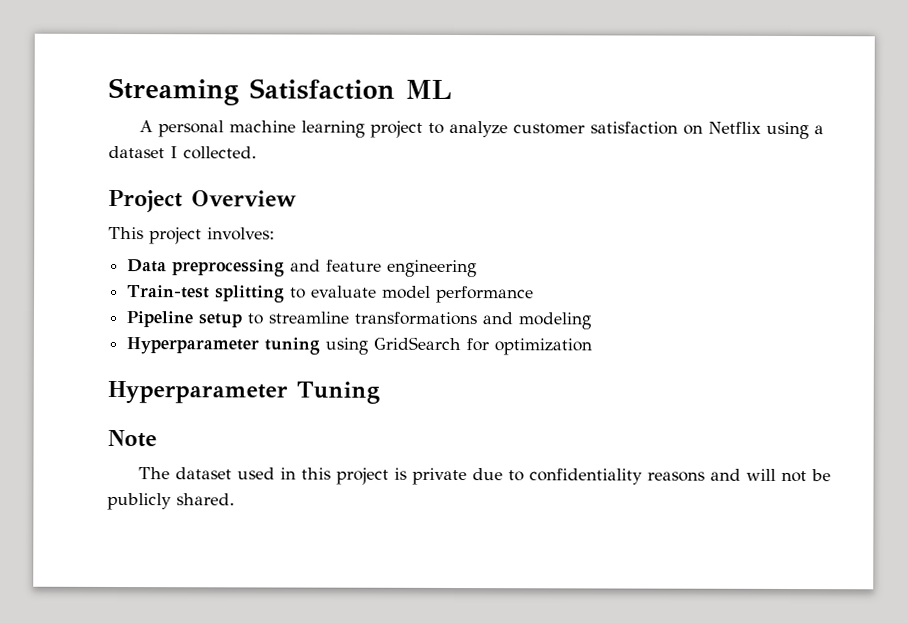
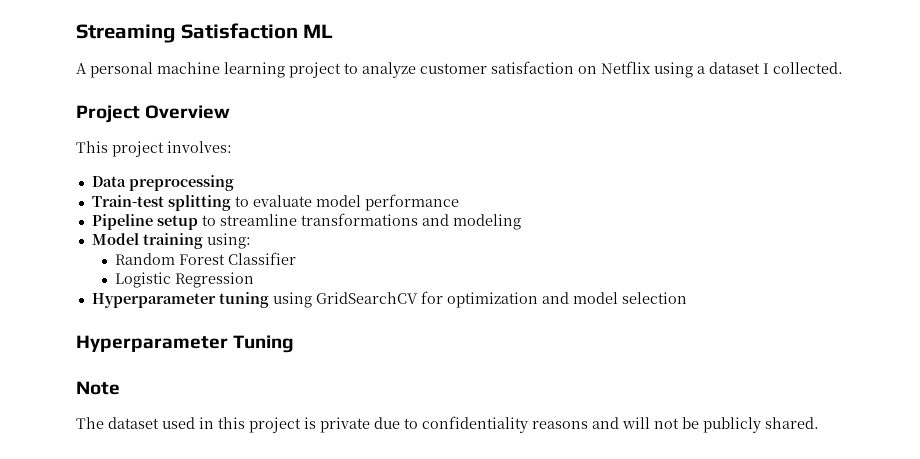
[290,259,478,278] and feature engineering -> (234, 183) none
(592, 321) none -> [91,233,251,249] [115,252,297,265] [115,272,255,288] // Model training using: // Random Forest Classifier // Logistic Regression
[373,336,462,351] GridSearch -> [315,292,418,304] GridSearchCV
(593, 347) none -> [541,292,687,304] and model selection

